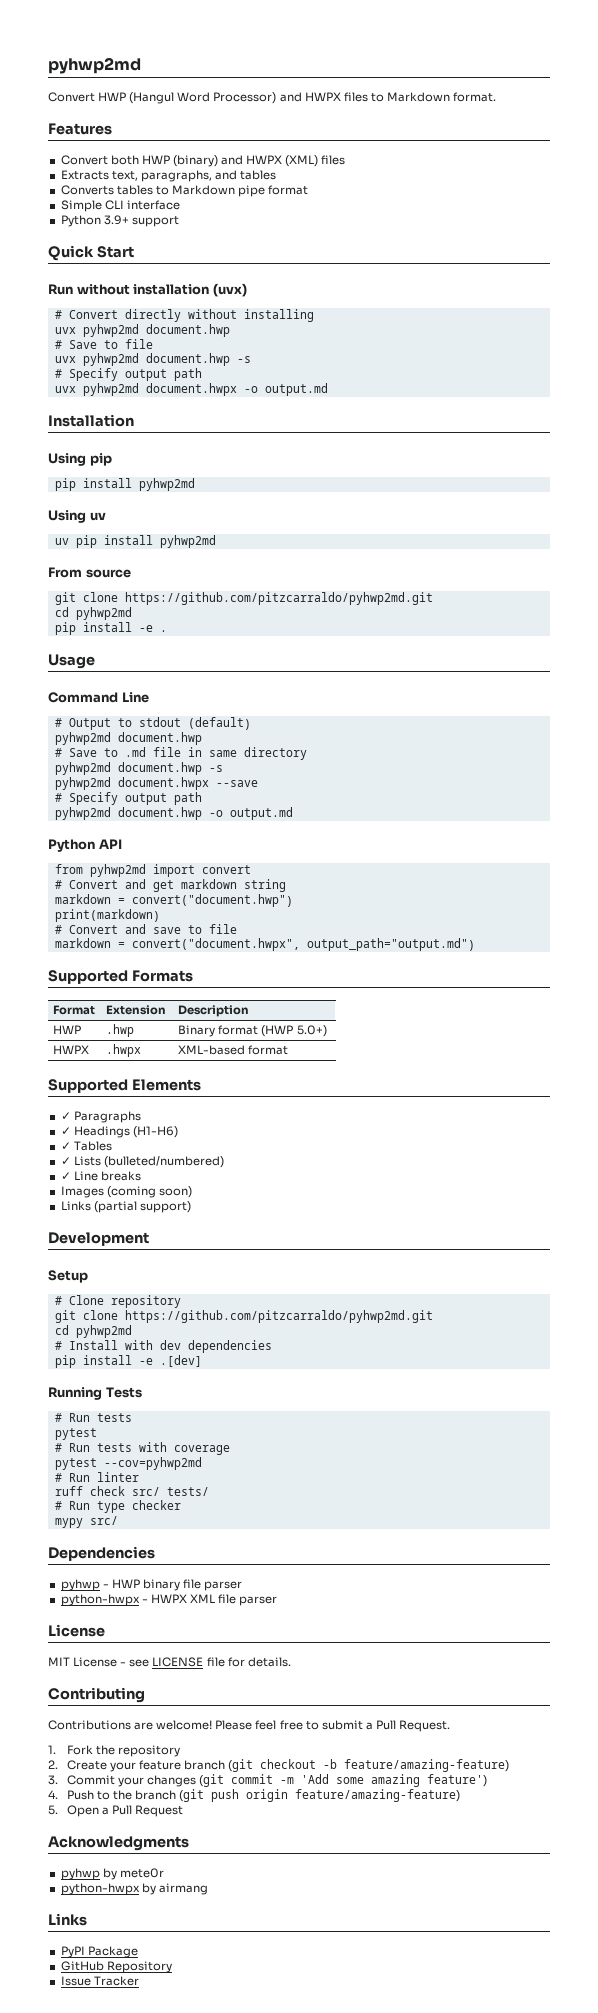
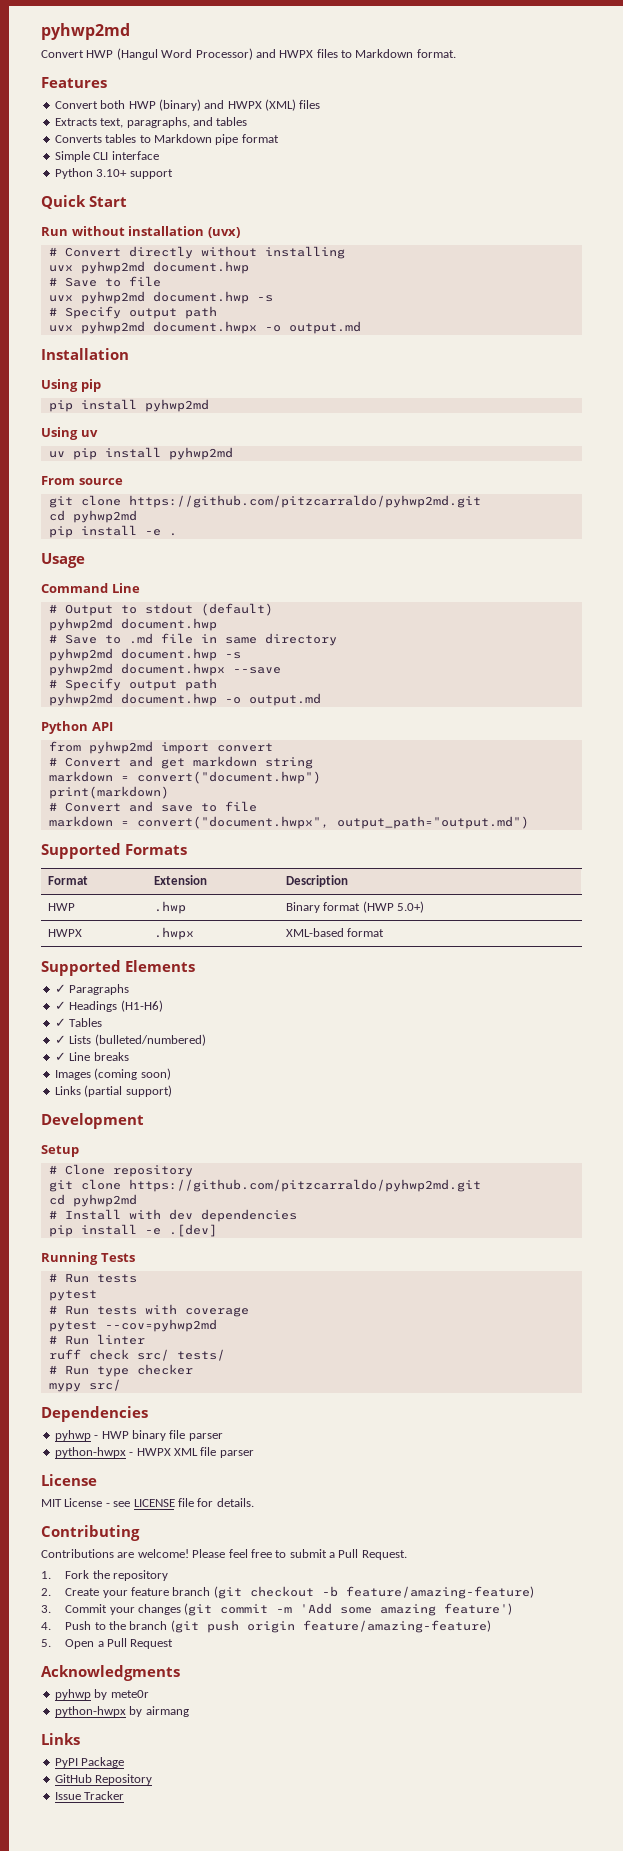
[103,215,129,225] 3.9+ -> [96,169,128,177] 3.10+

